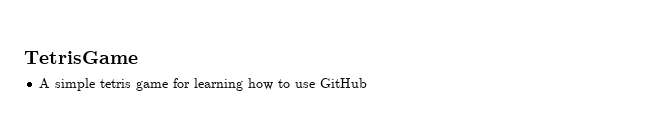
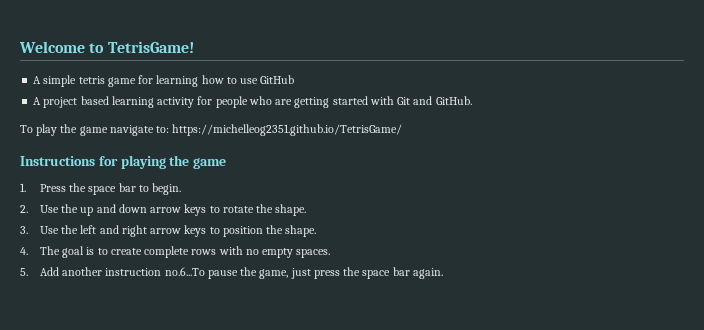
[24,51,138,64] TetrisGame -> [19,41,194,53] Welcome to TetrisGame!
(368, 83) none -> [33,96,472,108] [20,124,403,136] [20,155,227,169] [20,183,182,195] [20,204,307,216] [20,225,317,237] [20,246,331,258] [20,267,443,279] // A project based learning activity for people who are getting started with Git and GitHub. // To play the game navigate to: https://michelleog2351.github.io/TetrisGame/ // Instructions for playing the game // 1. Press the space bar to begin. // 2. Use the up and down arrow keys to rotate the shape. // 3. Use the left and right arrow keys to position the shape. // 4. The goal is to create complete rows with no empty spaces. // 5. Add another instruction no.6...To pause the game, just press the space bar again.

